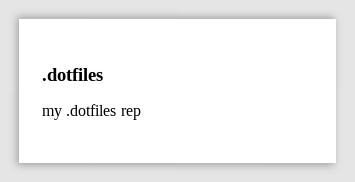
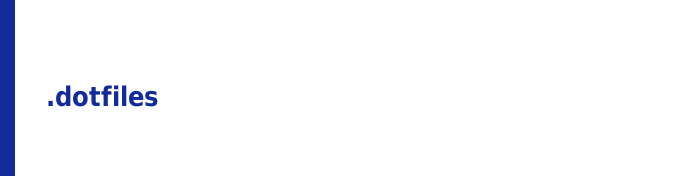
[42,67,104,81] [41,103,141,120] .dotfiles // my .dotfiles rep -> [46,85,158,107] .dotfiles

